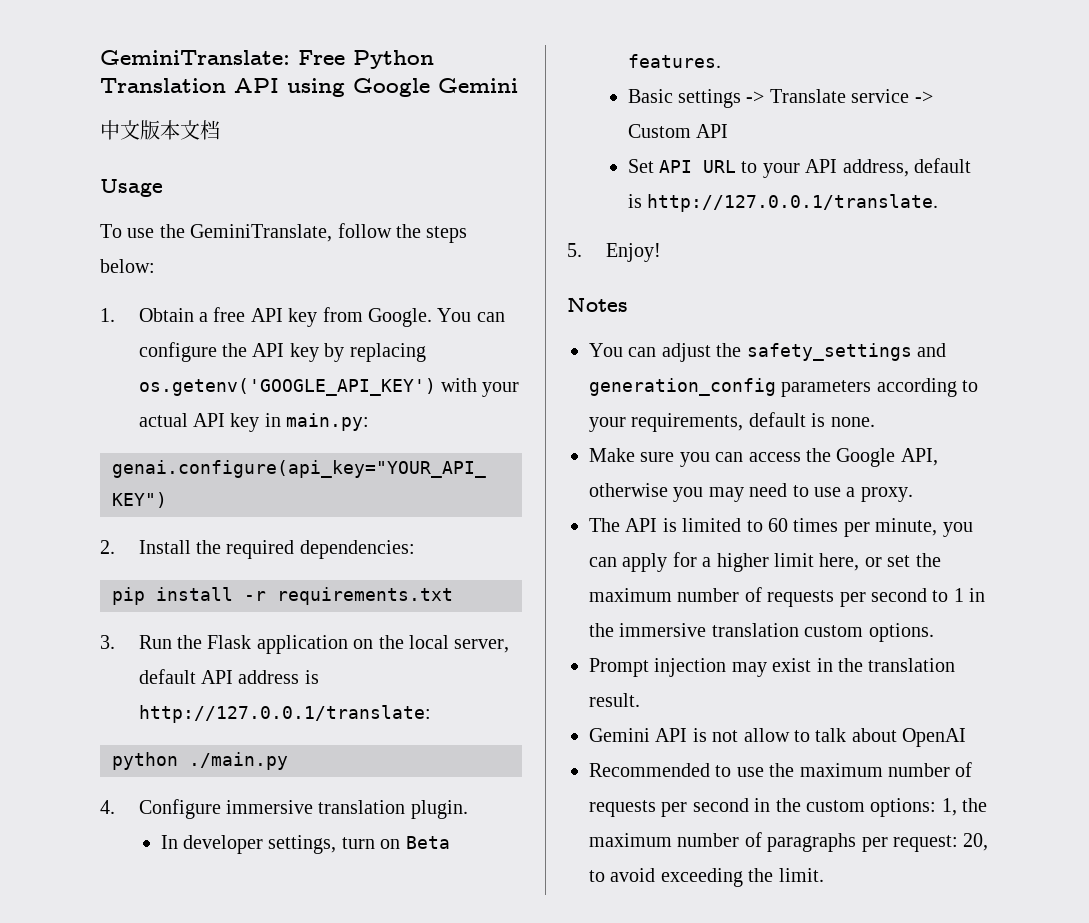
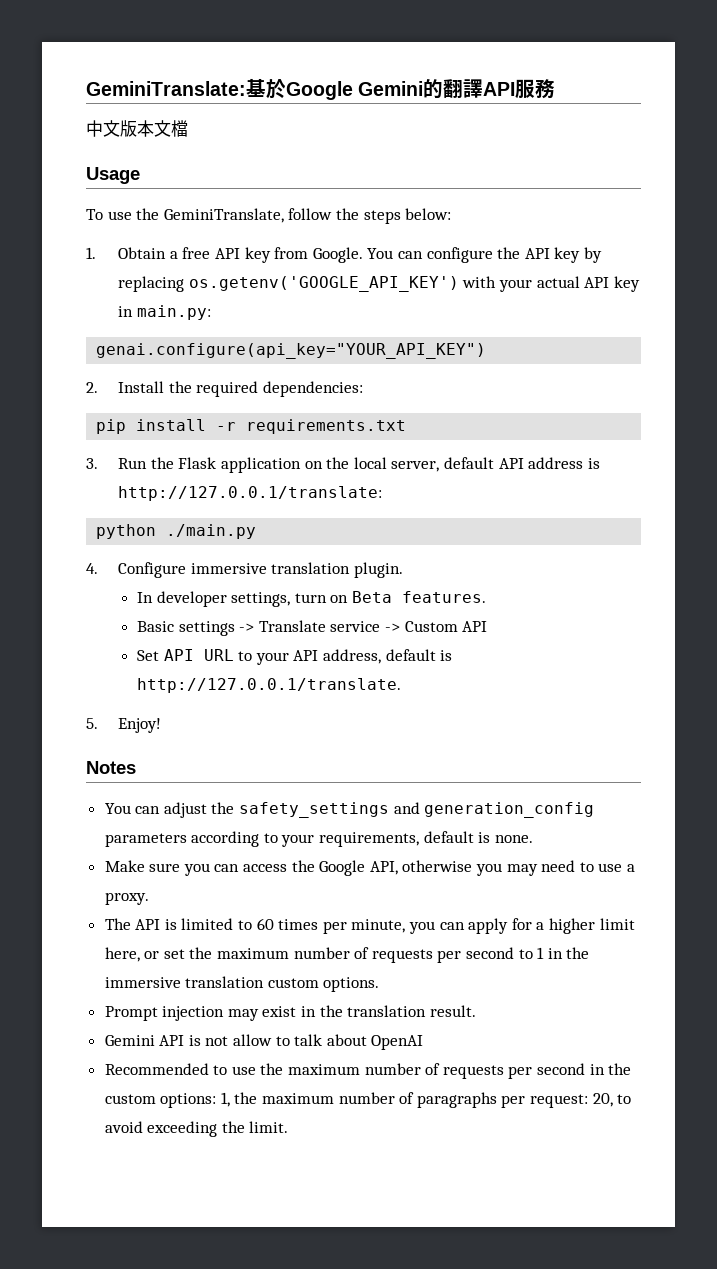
[298,50,434,69] [100,78,345,97] Free Python Translation API using -> [246,78,286,99] 基於
(518, 85) none -> [423,79,556,99] 的翻譯API服務
[200,120,220,140] 档 -> [171,120,188,137] 檔

